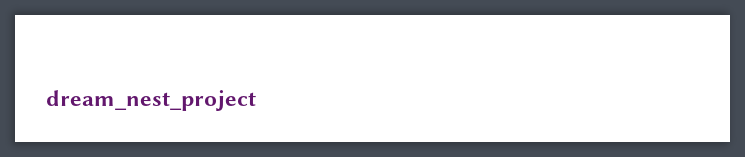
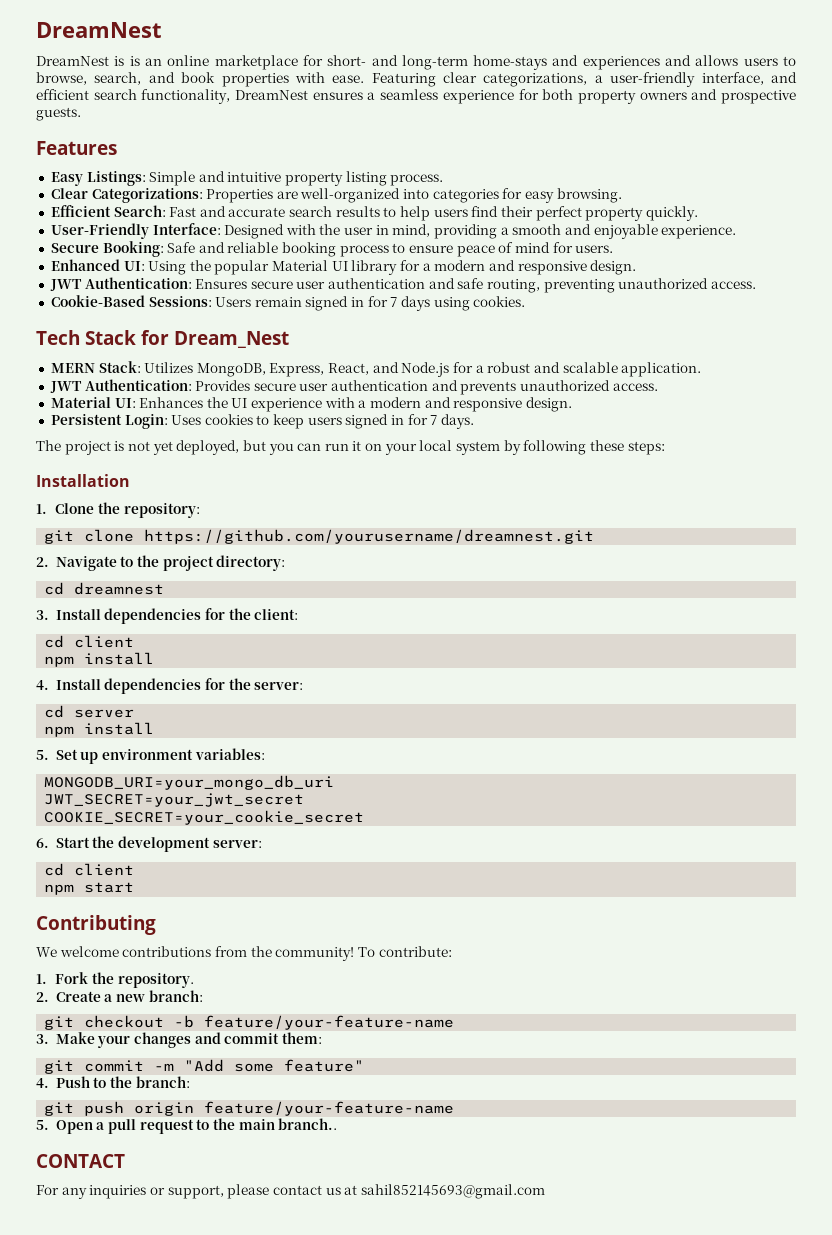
[46,90,256,111] dream_nest_project -> [36,22,162,38] [36,55,796,70] [36,72,797,87] [36,89,797,104] [36,107,81,121] [36,141,117,155] [50,171,444,186] [50,188,622,203] [50,205,698,221] [50,223,737,239] [50,241,614,257] [50,259,637,275] [49,277,756,293] [50,295,526,311] [36,330,289,348] [50,361,702,377] [49,379,658,395] [50,397,572,412] [50,414,474,429] [36,440,665,455] [36,474,130,487] [36,502,200,518] [44,529,595,544] [36,555,286,571] [44,582,165,595] [36,608,299,624] [44,635,135,648] [44,652,155,667] [36,678,304,694] [44,705,135,718] [44,722,155,737] [36,748,265,764] [44,775,335,790] [44,793,305,807] [44,810,365,825] [36,836,262,852] [44,863,135,876] [44,882,135,895] [36,915,156,935] [36,946,452,961] [36,972,194,988] [36,990,203,1002] [44,1015,455,1030] [36,1032,322,1048] [44,1059,365,1074] [36,1076,190,1088] [44,1101,455,1116] [36,1118,338,1134] [36,1154,125,1168] [36,1184,545,1199] DreamNest // DreamNest is is an online marketplace for short- and long-term home-stays and experiences and allows users to browse, search, and book properties with ease. Featuring clear categorizations, a user-friendly interface, and efficient search functionality, DreamNest ensures a seamless experience for both property owners and prospective guests. // Features // Easy Listings: Simple and intuitive property listing process. // Clear Categorizations: Properties are well-organized into categories for easy browsing. // Efficient Search: Fast and accurate search results to help users find their perfect property quickly. // User-Friendly Interface: Designed with the user in mind, providing a smooth and enjoyable experience. // Secure Booking: Safe and reliable booking process to ensure peace of mind for users. // Enhanced UI: Using the popular Material UI library for a modern and responsive design. // JWT Authentication: Ensures secure user authentication and safe routing, preventing unauthorized access. // Cookie-Based Sessions: Users remain signed in for 7 days using cookies. // Tech Stack for Dream_Nest // MERN Stack: Utilizes MongoDB, Express, React, and Node.js for a robust and scalable application. // JWT Authentication: Provides secure user authentication and prevents unauthorized access. // Material UI: Enhances the UI experience with a modern and responsive design. // Persistent Login: Uses cookies to keep users signed in for 7 days. // The project is not yet deployed, but you can run it on your local system by following these steps: // Installation // 1. Clone the repository: // git clone https://github.com/yourusername/dreamnest.git // 2. Navigate to the project directory: // cd dreamnest // 3. Install dependencies for the client: // cd client // npm install // 4. Install dependencies for the server: // cd server // npm install // 5. Set up environment variables: // MONGODB_URI=your_mongo_db_uri // JWT_SECRET=your_jwt_secret // COOKIE_SECRET=your_cookie_secret // 6. Start the development server: // cd client // npm start // Contributing // We welcome contributions from the community! To contribute: // 1. Fork the repository. // 2. Create a new branch: // git checkout -b feature/your-feature-name // 3. Make your changes and commit them: // git commit -m "Add some feature" // 4. Push to the branch: // git push origin feature/your-feature-name // 5. Open a pull request to the main branch.. // CONTACT // For any inquiries or support, please contact us at sahil852145693@gmail.com

